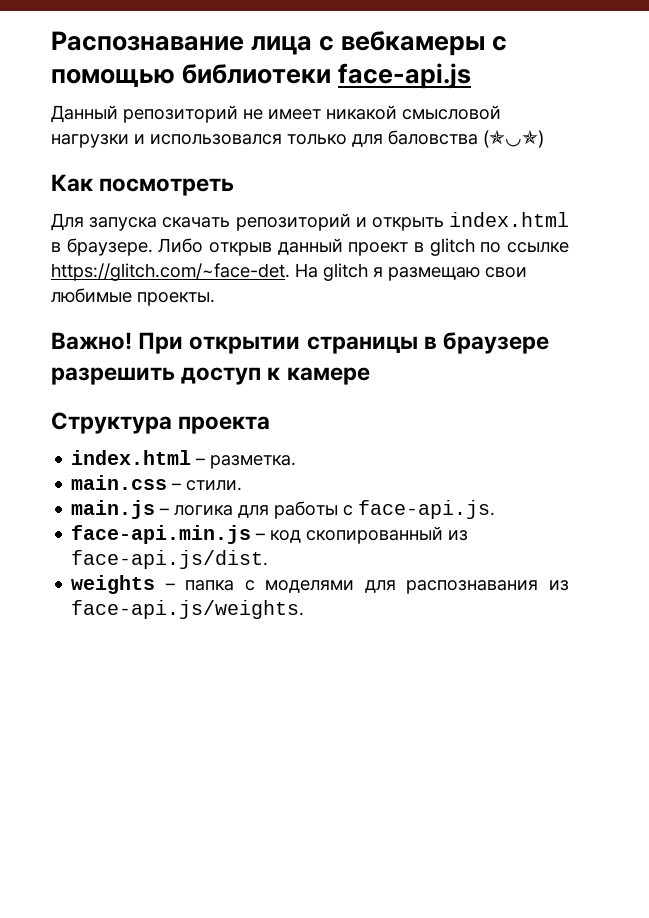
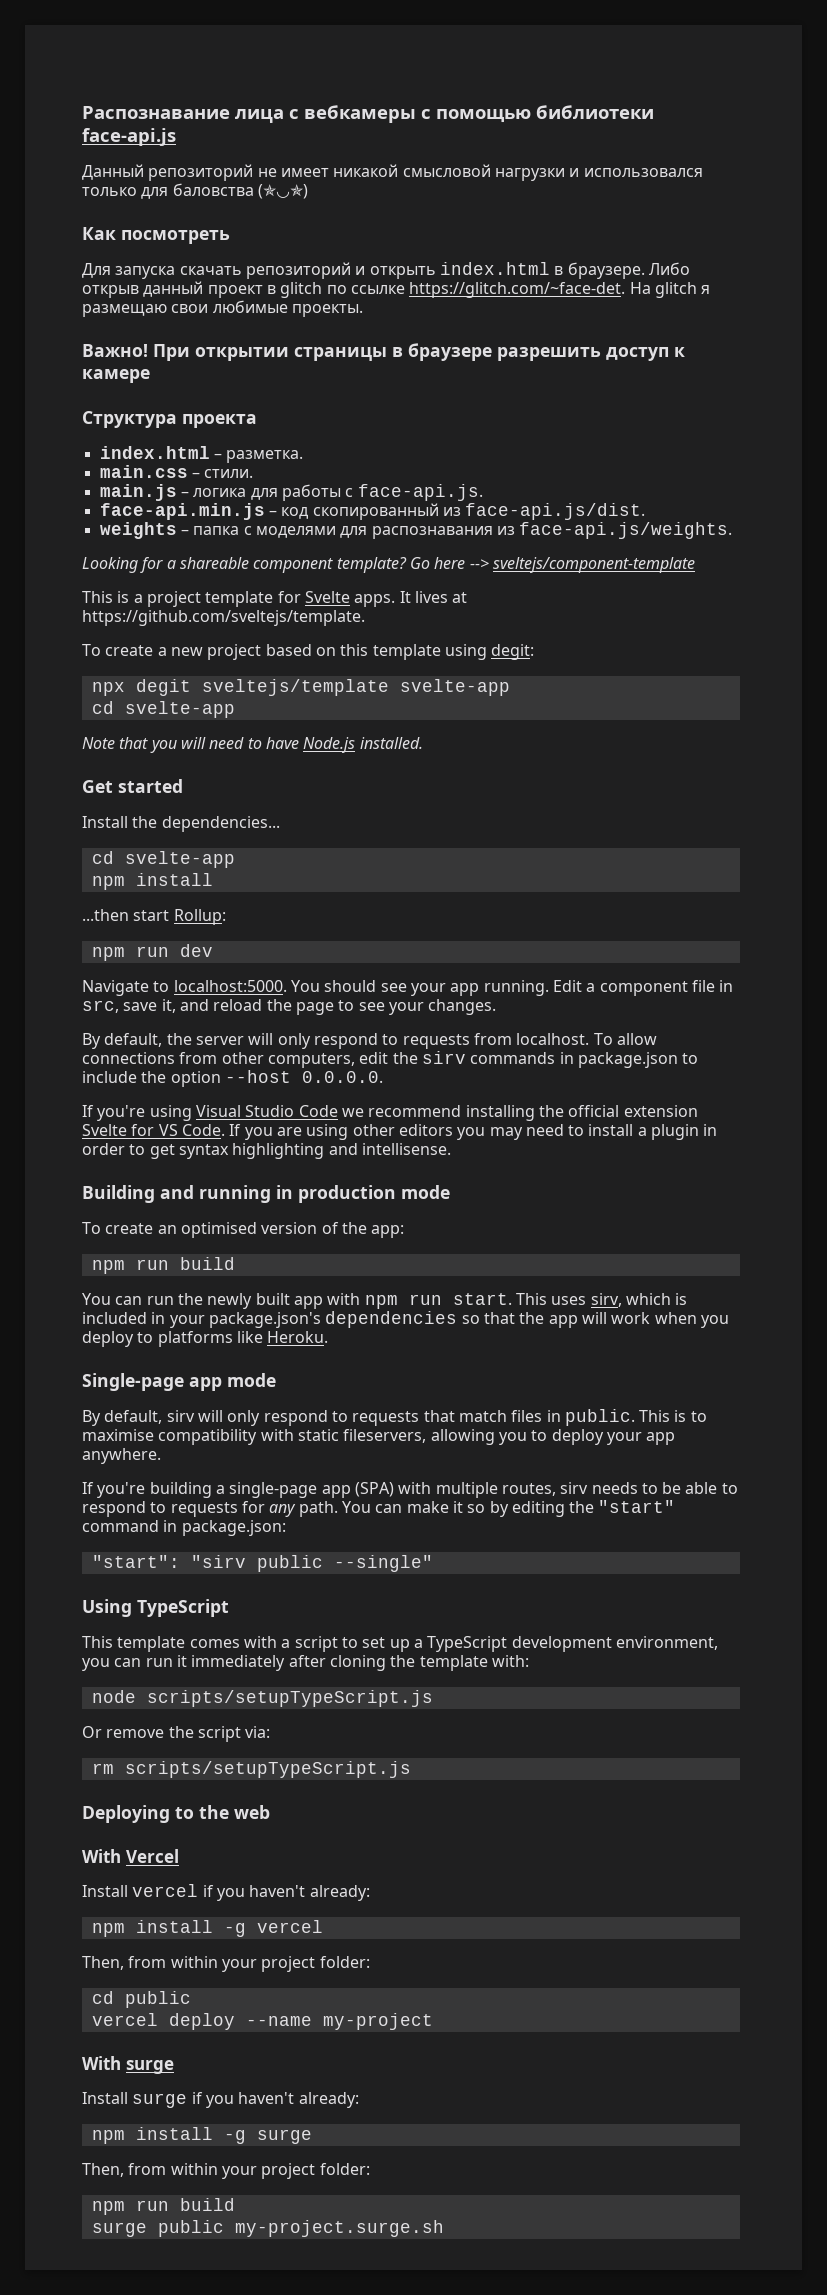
(305, 609) none -> [82,557,695,573] [82,591,468,607] [82,610,365,626] [82,644,535,660] [91,679,510,696] [91,701,235,718] [82,737,423,753] [82,779,183,793] [82,816,280,832] [91,851,235,868] [91,873,213,890] [82,909,226,925] [91,944,213,961] [82,980,734,996] [82,999,497,1015] [82,1033,657,1049] [82,1051,699,1068] [82,1070,383,1087] [82,1105,698,1121] [82,1124,718,1140] [82,1143,451,1159] [82,1185,450,1203] [82,1222,405,1238] [91,1257,235,1274] [82,1293,688,1309] [82,1311,729,1328] [82,1331,329,1347] [82,1373,276,1391] [82,1409,707,1426] [82,1429,676,1445] [82,1448,161,1464] [82,1482,738,1498] [82,1500,676,1517] [82,1520,286,1536] [91,1555,433,1572] [82,1599,229,1617] [82,1636,718,1652] [82,1655,529,1671] [91,1690,433,1707] [82,1726,271,1742] [91,1761,411,1778] [82,1805,270,1823] [82,1849,179,1863] [82,1884,370,1901] [91,1920,323,1937] [82,1956,370,1972] [91,1991,191,2008] [91,2013,433,2030] [82,2056,174,2074] [82,2092,359,2108] [91,2127,312,2144] [82,2163,370,2179] [91,2198,235,2215] [91,2220,444,2237] // Looking for a shareable component template? Go here --> sveltejs/component-template // This is a project template for Svelte apps. It lives at https://github.com/sveltejs/template. // To create a new project based on this template using degit: // npx degit sveltejs/template svelte-app // cd svelte-app // Note that you will need to have Node.js installed. // Get started // Install the dependencies... // cd svelte-app // npm install // ...then start Rollup: // npm run dev // Navigate to localhost:5000. You should see your app running. Edit a component file in src, save it, and reload the page to see your changes. // By default, the server will only respond to requests from localhost. To allow connections from other computers, edit the sirv commands in package.json to include the option --host 0.0.0.0. // If you're using Visual Studio Code we recommend installing the official extension Svelte for VS Code. If you are using other editors you may need to install a plugin in order to get syntax highlighting and intellisense. // Building and running in production mode // To create an optimised version of the app: // npm run build // You can run the newly built app with npm run start. This uses sirv, which is included in your package.json's dependencies so that the app will work when you deploy to platforms like Heroku. // Single-page app mode // By default, sirv will only respond to requests that match files in public. This is to maximise compatibility with static fileservers, allowing you to deploy your app anywhere. // If you're building a single-page app (SPA) with multiple routes, sirv needs to be able to respond to requests for any path. You can make it so by editing the "start" command in package.json: // "start": "sirv public --single" // Using TypeScript // This template comes with a script to set up a TypeScript development environment, you can run it immediately after cloning the template with: // node scripts/setupTypeScript.js // Or remove the script via: // rm scripts/setupTypeScript.js // Deploying to the web // With Vercel // Install vercel if you haven't already: // npm install -g vercel // Then, from within your project folder: // cd public // vercel deploy --name my-project // With surge // Install surge if you haven't already: // npm install -g surge // Then, from within your project folder: // npm run build // surge public my-project.surge.sh

